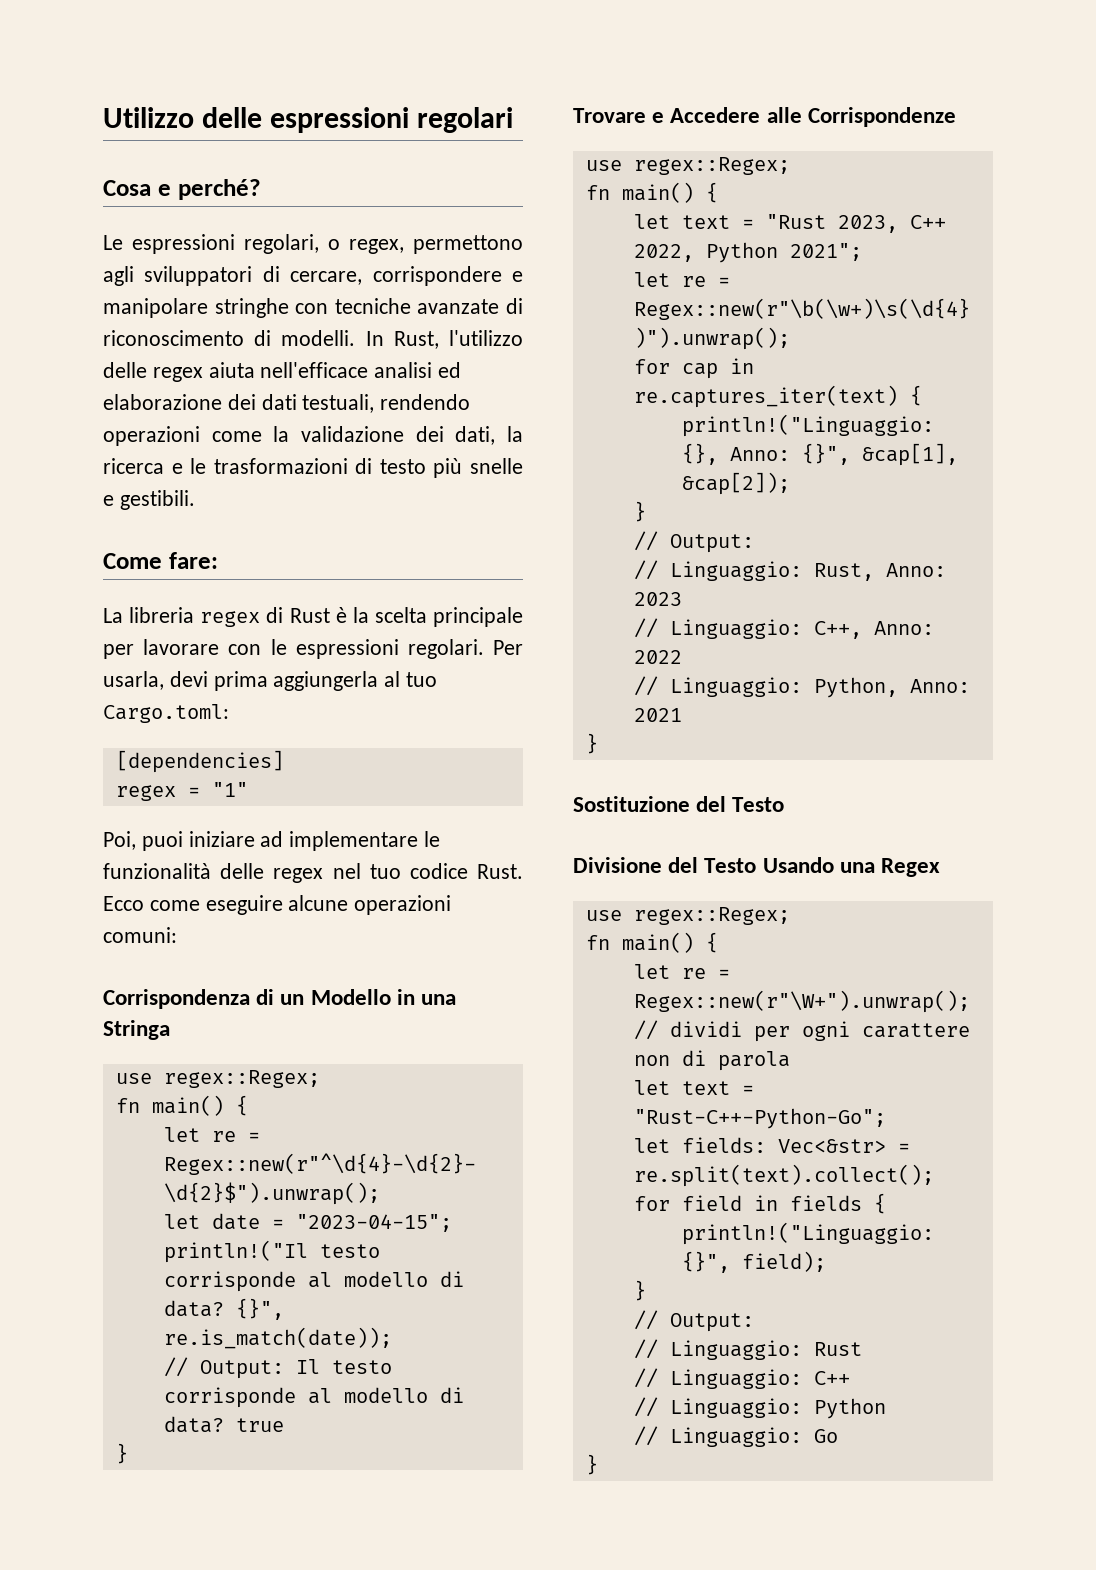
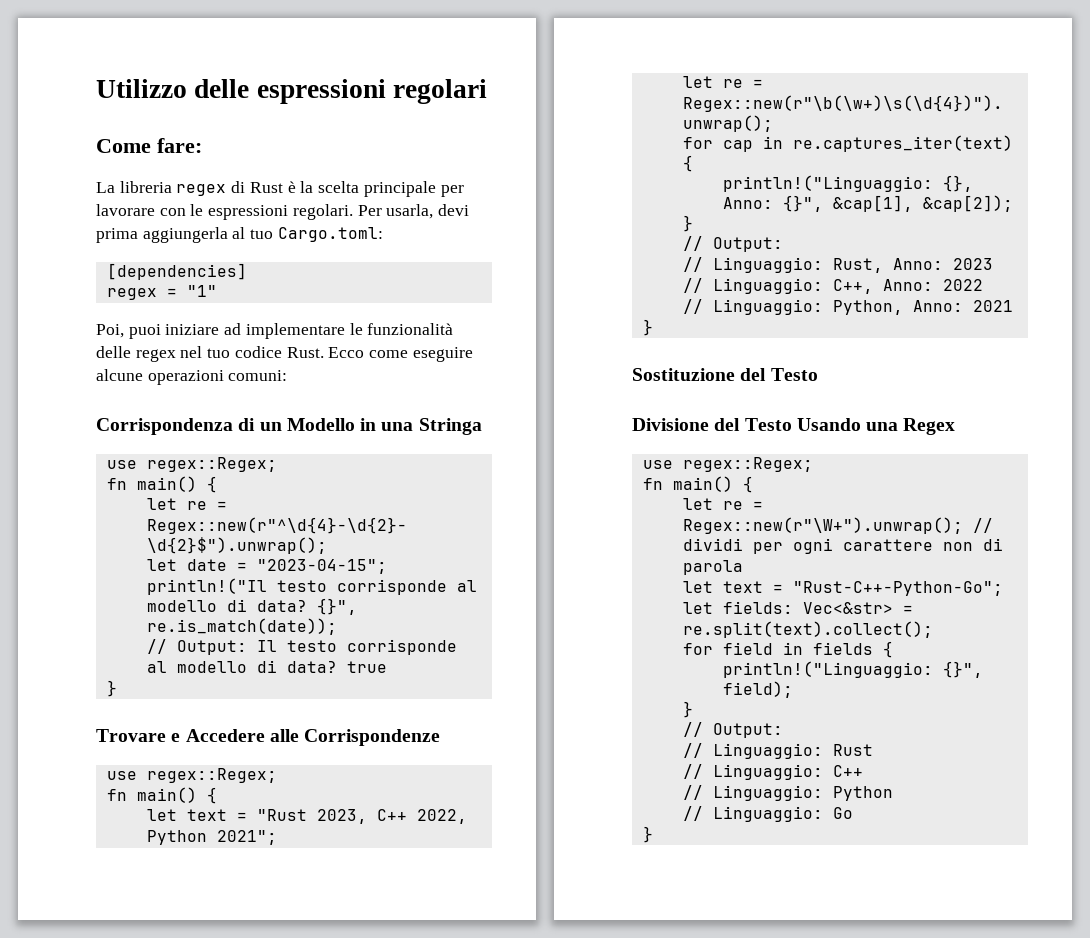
[103,179,261,200] [103,234,523,254] [103,266,523,286] [103,298,523,318] [103,330,523,349] [103,362,462,382] [103,394,471,413] [103,426,523,446] [103,458,523,478] [103,490,195,510] // Cosa e perché? // Le espressioni regolari, o regex, permettono agli sviluppatori di cercare, corrispondere e manipolare stringhe con tecniche avanzate di riconoscimento di modelli. In Rust, l'utilizzo delle regex aiuta nell'efficace analisi ed elaborazione dei dati testuali, rendendo operazioni come la validazione dei dati, la ricerca e le trasformazioni di testo più snelle e gestibili. -> (488, 91) none

